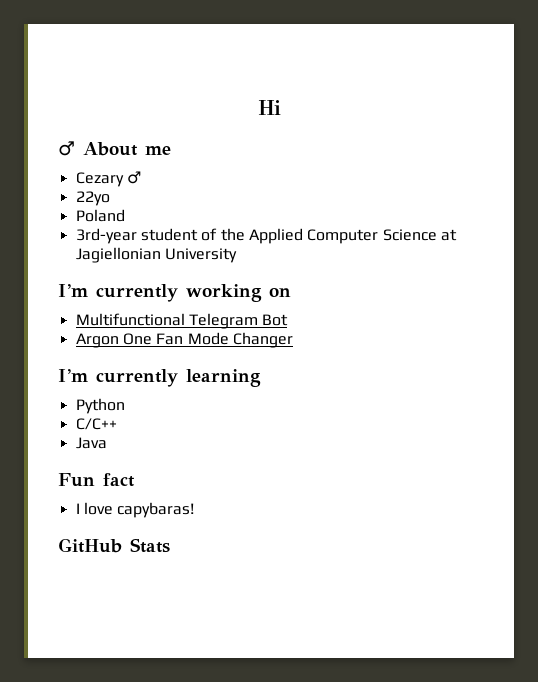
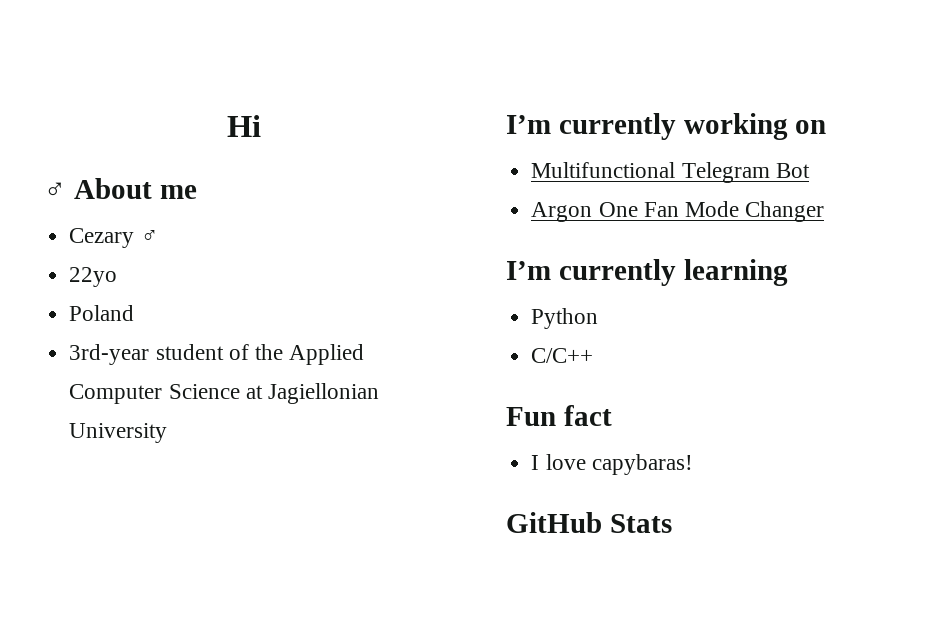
[75,437,107,449] // Java -> (594, 355) none

